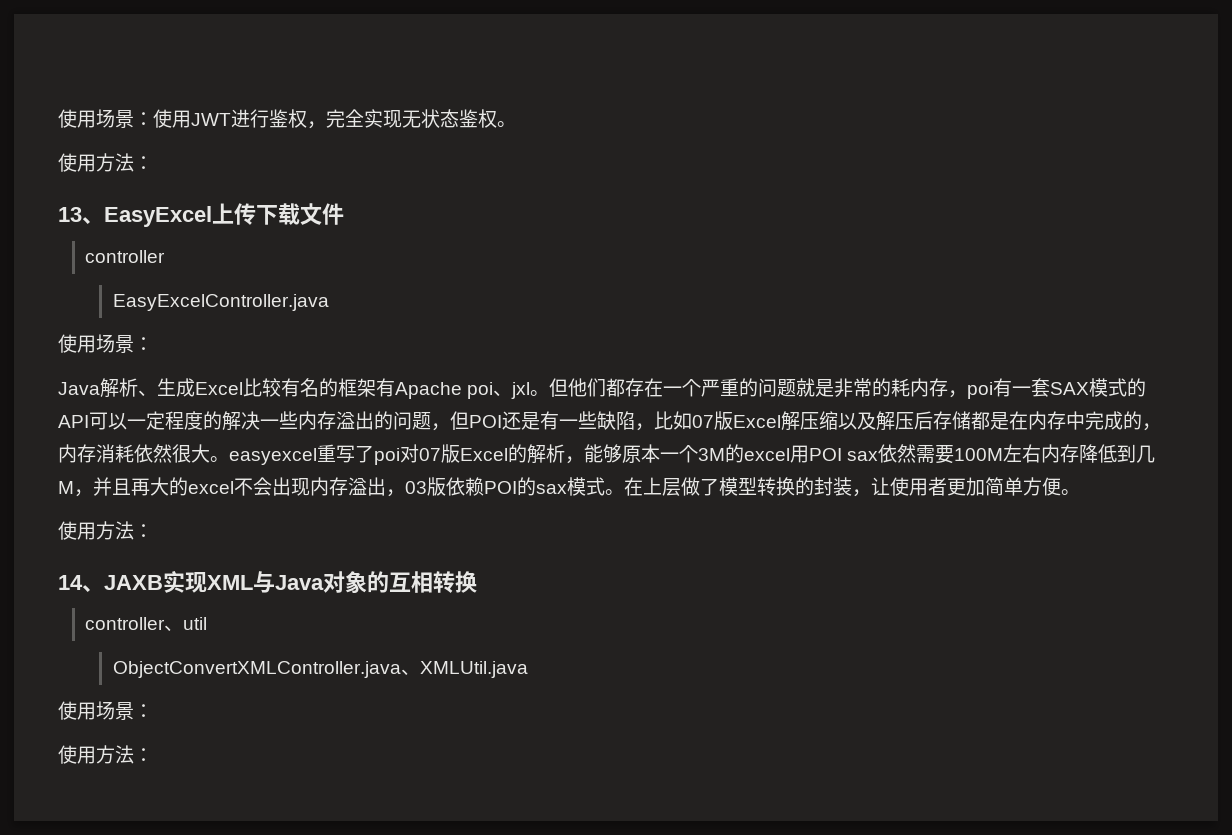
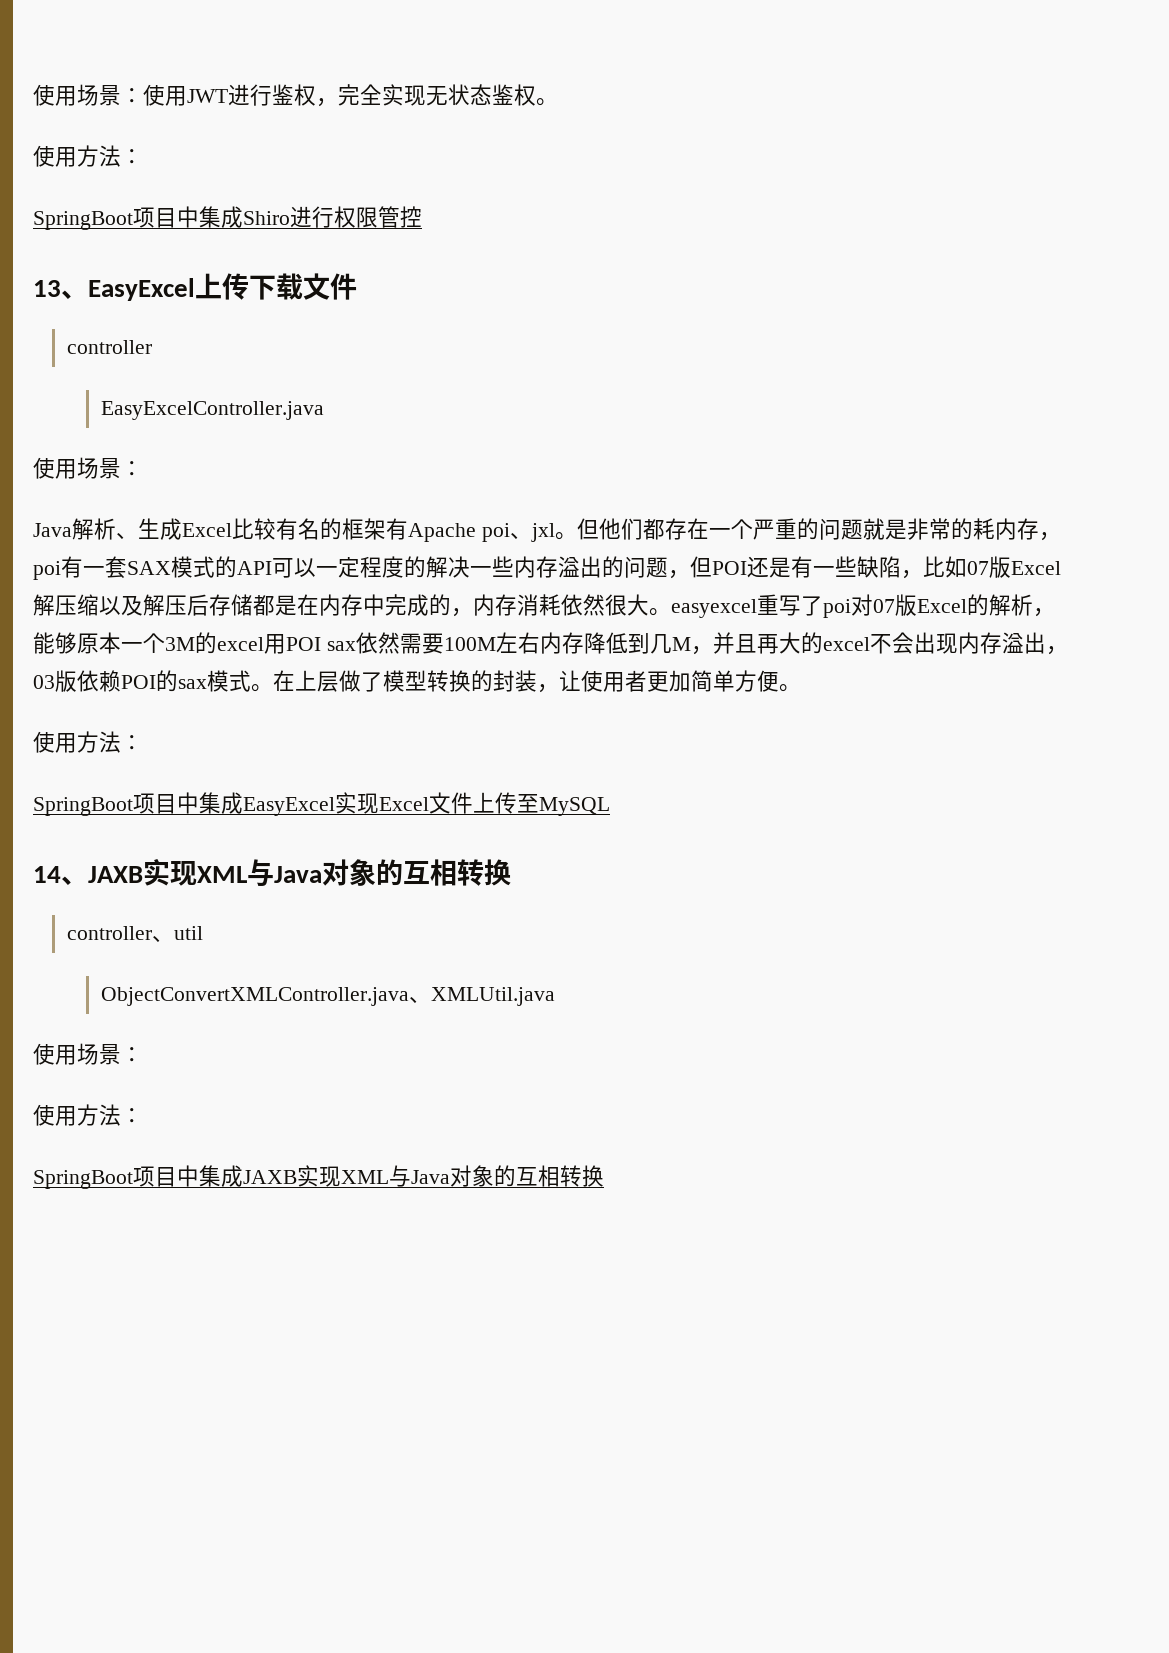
(153, 163) none -> [33,206,422,230] // SpringBoot项目中集成Shiro进行权限管控
(153, 531) none -> [33,792,610,816] // SpringBoot项目中集成EasyExcel实现Excel文件上传至MySQL
(153, 755) none -> [33,1165,604,1189] // SpringBoot项目中集成JAXB实现XML与Java对象的互相转换

